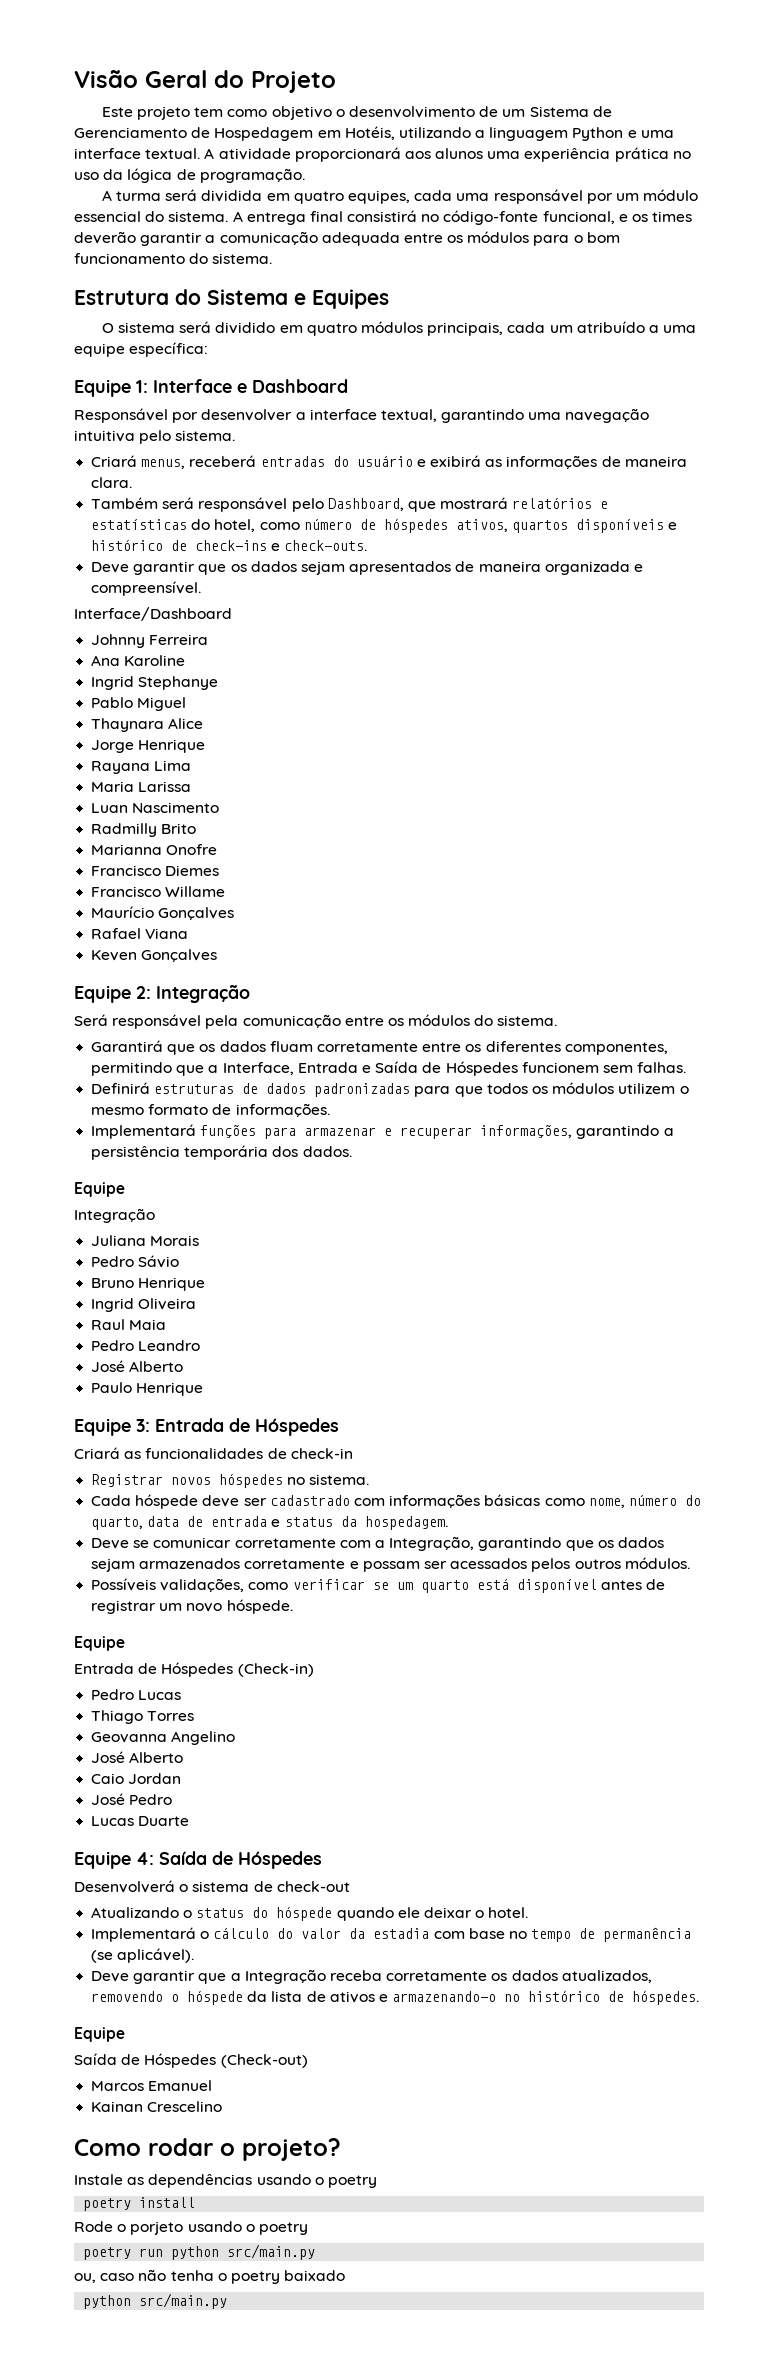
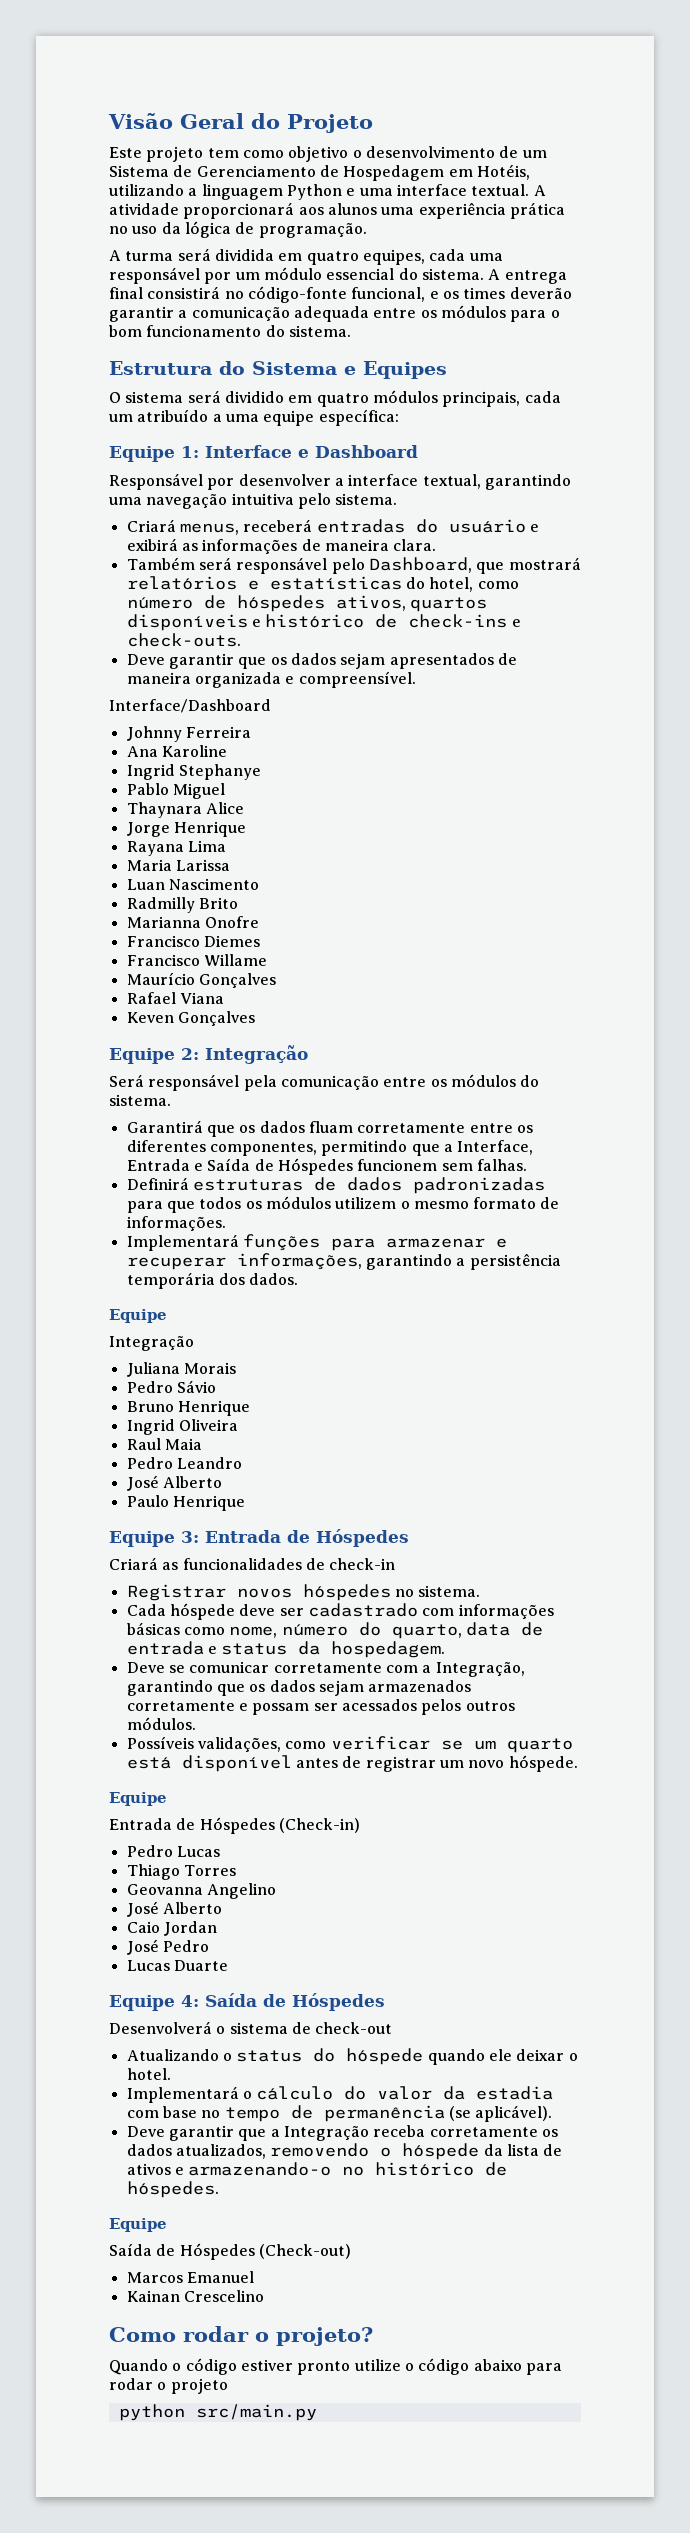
[74,2174,377,2188] [83,2197,196,2211] [74,2221,308,2235] [83,2244,316,2260] [74,2269,346,2284] Instale as dependências usando o poetry // poetry install // Rode o porjeto usando o poetry // poetry run python src/main.py // ou, caso não tenha o poetry baixado -> [109,2358,562,2375] [109,2378,228,2394] Quando o código estiver pronto utilize o código abaixo para rodar o projeto

